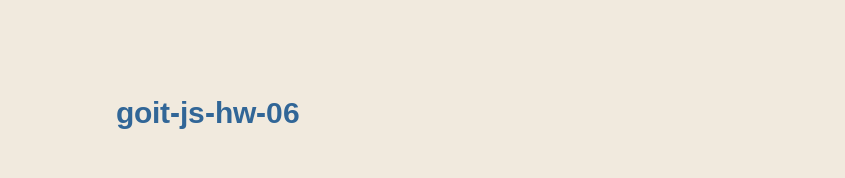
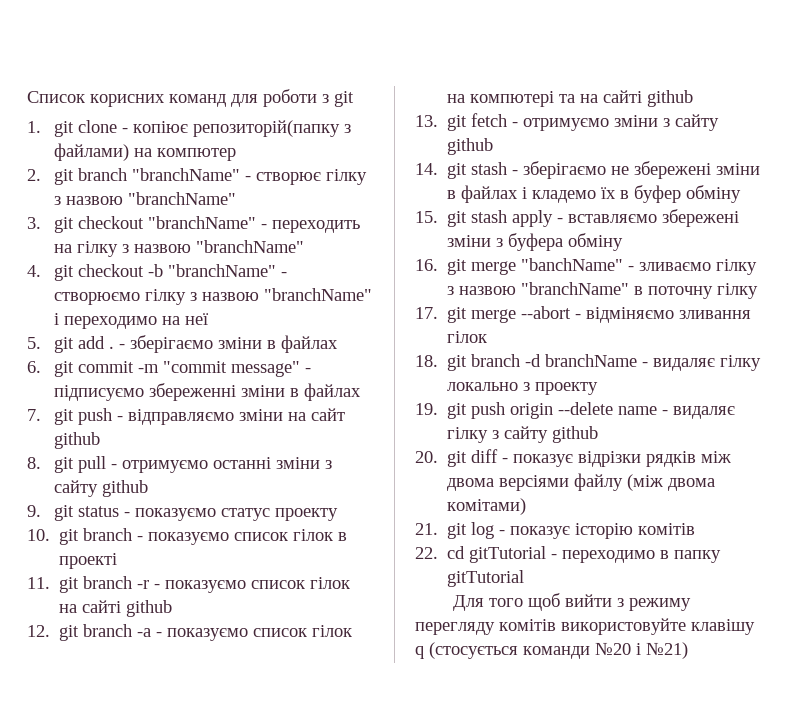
[116,101,300,129] goit-js-hw-06 -> [27,89,354,107] [27,120,352,137] [54,143,237,161] [27,168,368,185] [54,192,237,205] [27,216,361,233] [54,240,305,257] [27,264,288,281] [54,288,373,305] [54,313,210,329] [27,335,339,353] [27,361,312,377] [54,383,362,401] [27,408,346,425] [54,432,101,449] [27,456,333,473] [54,480,149,497] [27,505,339,521] [27,528,348,545] [59,553,118,569] [27,576,351,593] [59,600,173,617] [27,624,353,641] [447,90,694,107] [415,113,720,131] [447,138,494,155] [415,161,761,179] [447,185,742,203] [415,209,740,227] [447,233,624,251] [415,258,758,275] [447,282,759,299] [415,306,752,323] [447,331,488,343] [415,354,762,371] [447,382,599,395] [415,402,736,419] [447,426,599,443] [415,449,732,467] [447,473,716,491] [447,498,527,515] [415,522,696,539] [415,546,722,563] [447,570,525,587] [453,593,692,611] [415,618,755,635] [415,642,688,659] Список корисних команд для роботи з git // 1. git clone - копіює репозиторій(папку з файлами) на компютер // 2. git branch "branchName" - створює гілку з назвою "branchName" // 3. git checkout "branchName" - переходить на гілку з назвою "branchName" // 4. git checkout -b "branchName" - створюємо гілку з назвою "branchName" і переходимо на неї // 5. git add . - зберігаємо зміни в файлах // 6. git commit -m "commit message" - підписуємо збереженні зміни в файлах // 7. git push - відправляємо зміни на сайт github // 8. git pull - отримуємо останні зміни з сайту github // 9. git status - показуємо статус проекту // 10. git branch - показуємо список гілок в проекті // 11. git branch -r - показуємо список гілок на сайті github // 12. git branch -a - показуємо список гілок на компютері та на сайті github // 13. git fetch - отримуємо зміни з сайту github // 14. git stash - зберігаємо не збережені зміни в файлах і кладемо їх в буфер обміну // 15. git stash apply - вставляємо збережені зміни з буфера обміну // 16. git merge "banchName" - зливаємо гілку з назвою "branchName" в поточну гілку // 17. git merge --abort - відміняємо зливання гілок // 18. git branch -d branchName - видаляє гілку локально з проекту // 19. git push origin --delete name - видаляє гілку з сайту github // 20. git diff - показує відрізки рядків між двома версіями файлу (між двома комітами) // 21. git log - показує історію комітів // 22. cd gitTutorial - переходимо в папку gitTutorial // Для того щоб вийти з режиму перегляду комітів використовуйте клавішу q (стосується команди №20 і №21)

